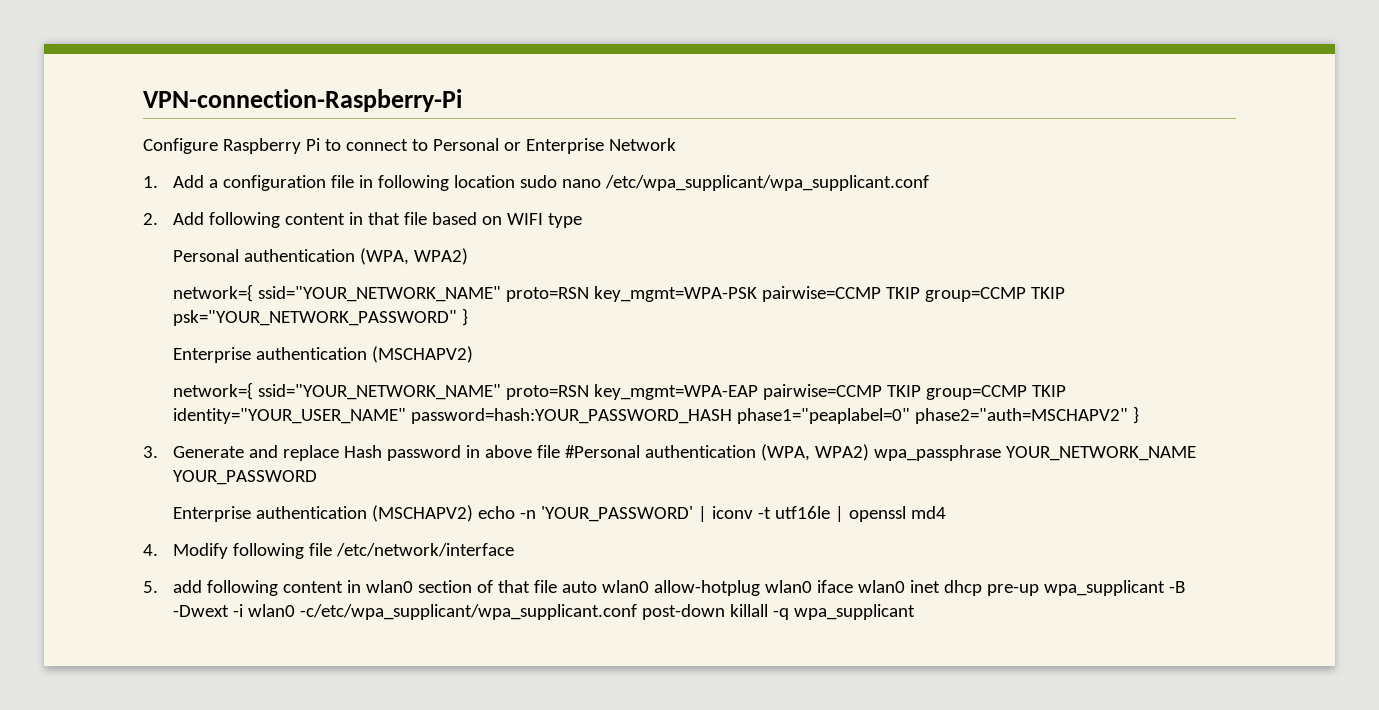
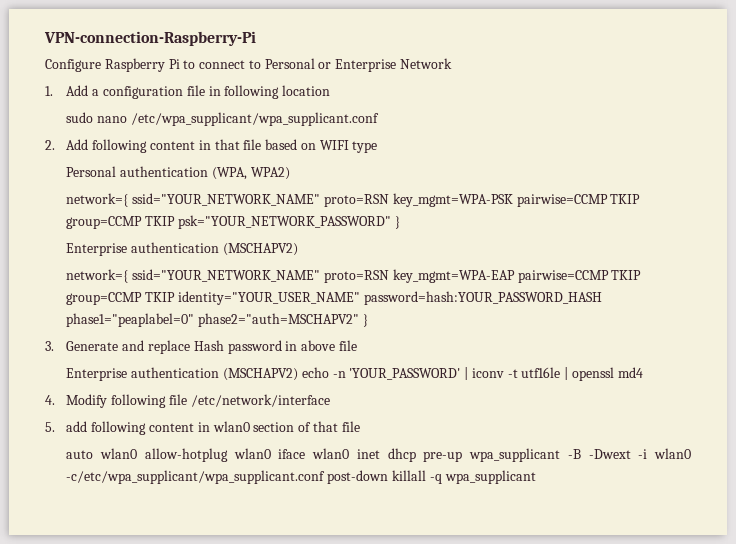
(515, 181) none -> (331, 90) //
[564,444,1196,461] [172,470,317,485] #Personal authentication (WPA, WPA2) wpa_passphrase YOUR_NETWORK_NAME YOUR_PASSWORD -> (357, 345) none
(557, 586) none -> (360, 426) //

